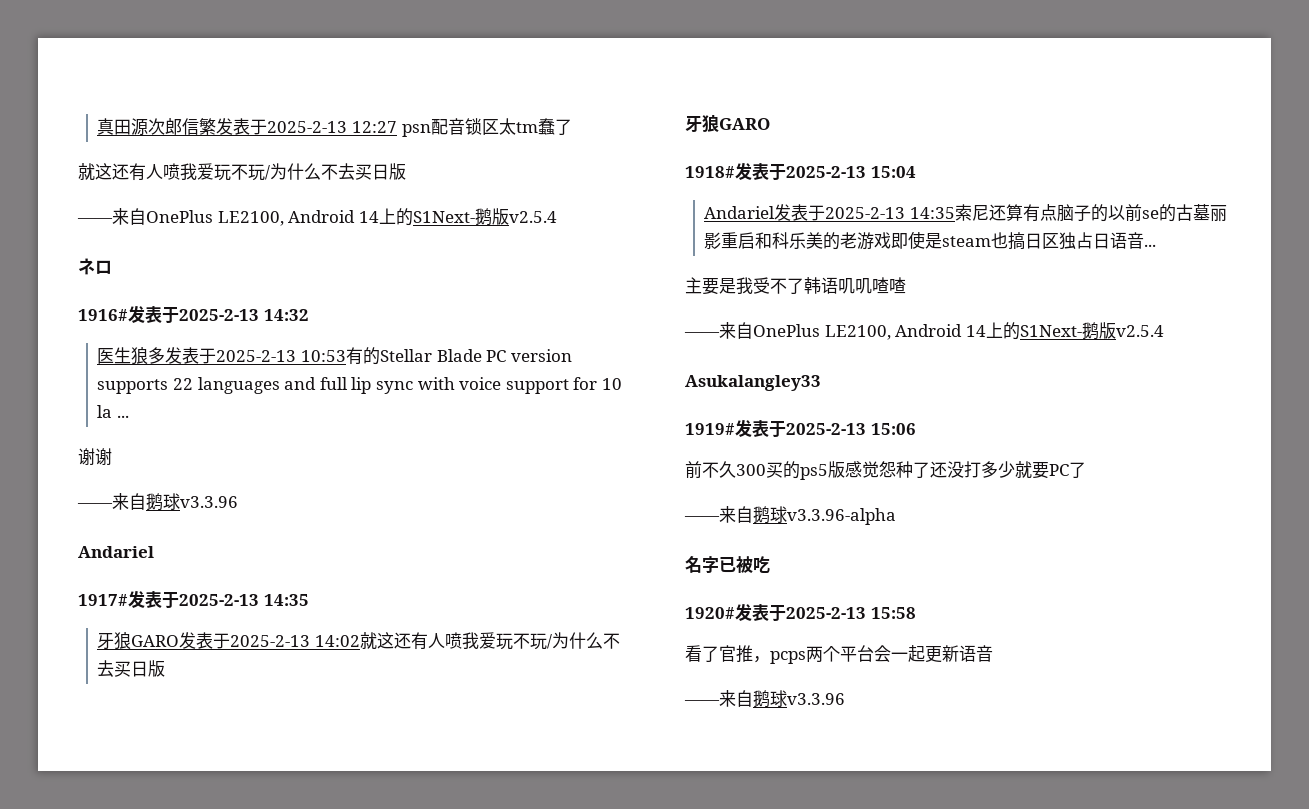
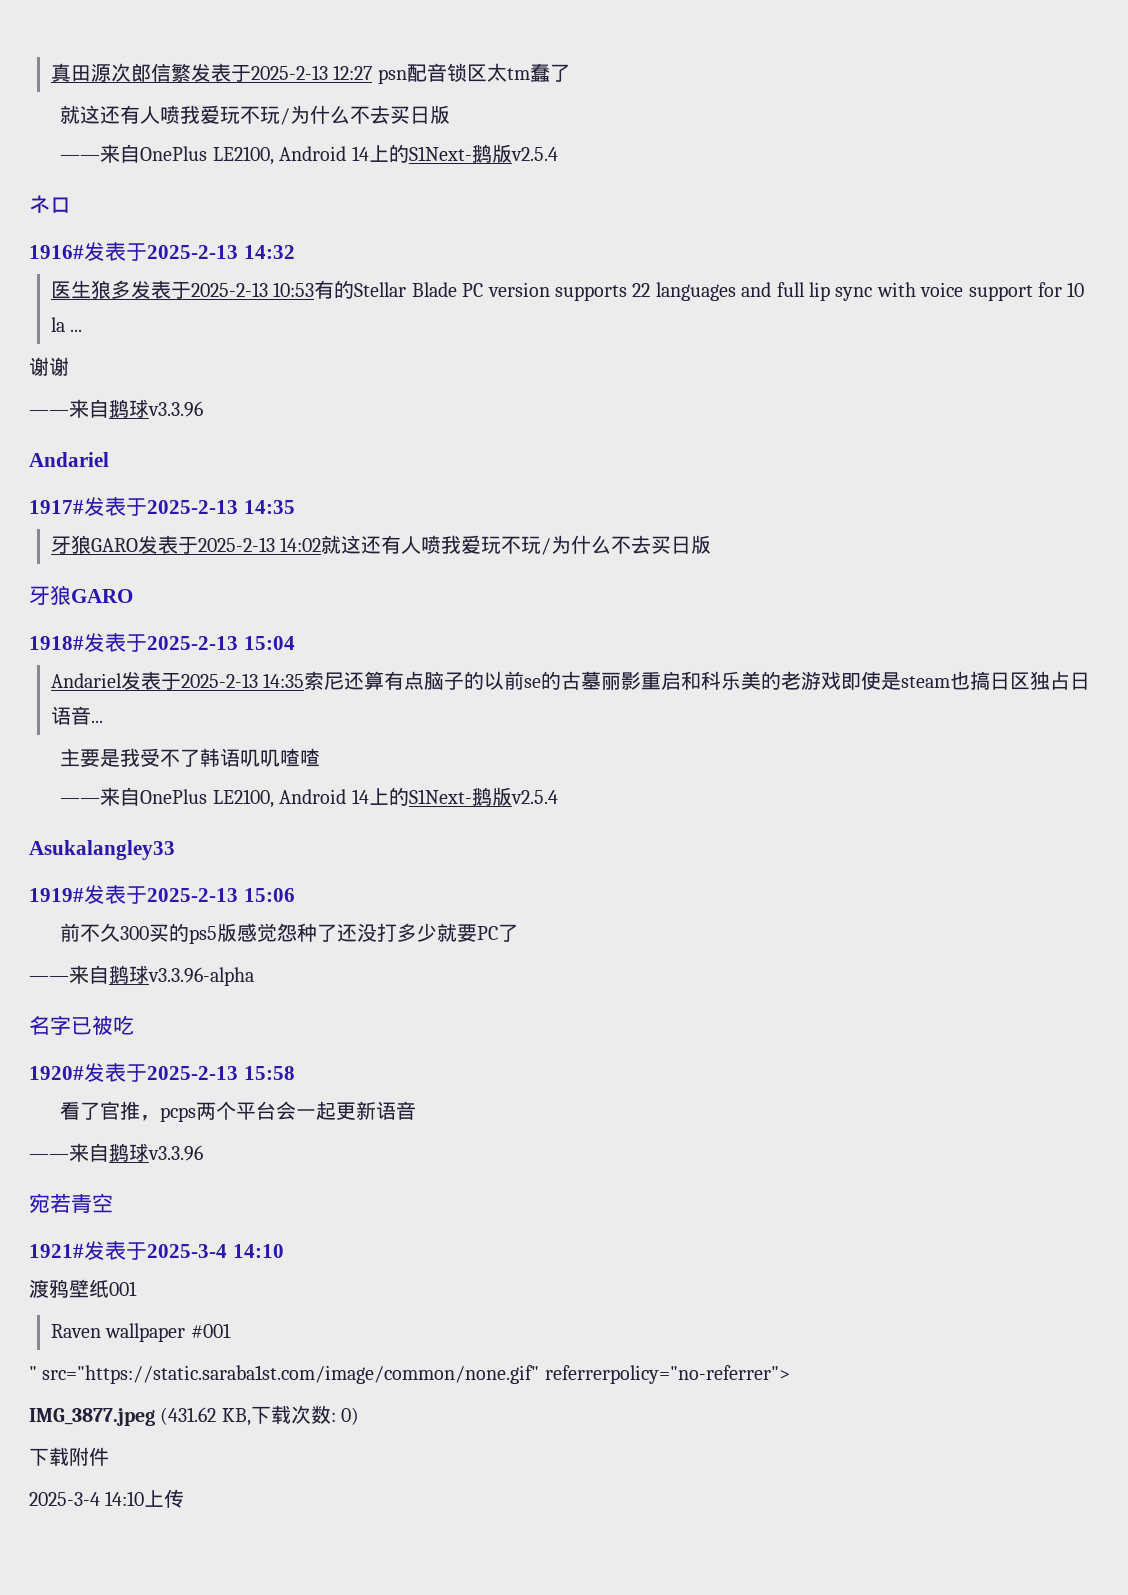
(845, 699) none -> [29,1193,113,1213] [29,1241,284,1260] [29,1279,137,1298] [51,1323,231,1342] [29,1365,790,1384] [29,1405,360,1426] [29,1447,109,1466] [29,1489,185,1508] // 宛若青空 // 1921#发表于2025-3-4 14:10 // 渡鸦壁纸001 // Raven wallpaper #001 // " src="https://static.saraba1st.com/image/common/none.gif" referrerpolicy="no-referrer"> // IMG_3877.jpeg (431.62 KB,下载次数: 0) // 下载附件 // 2025-3-4 14:10上传

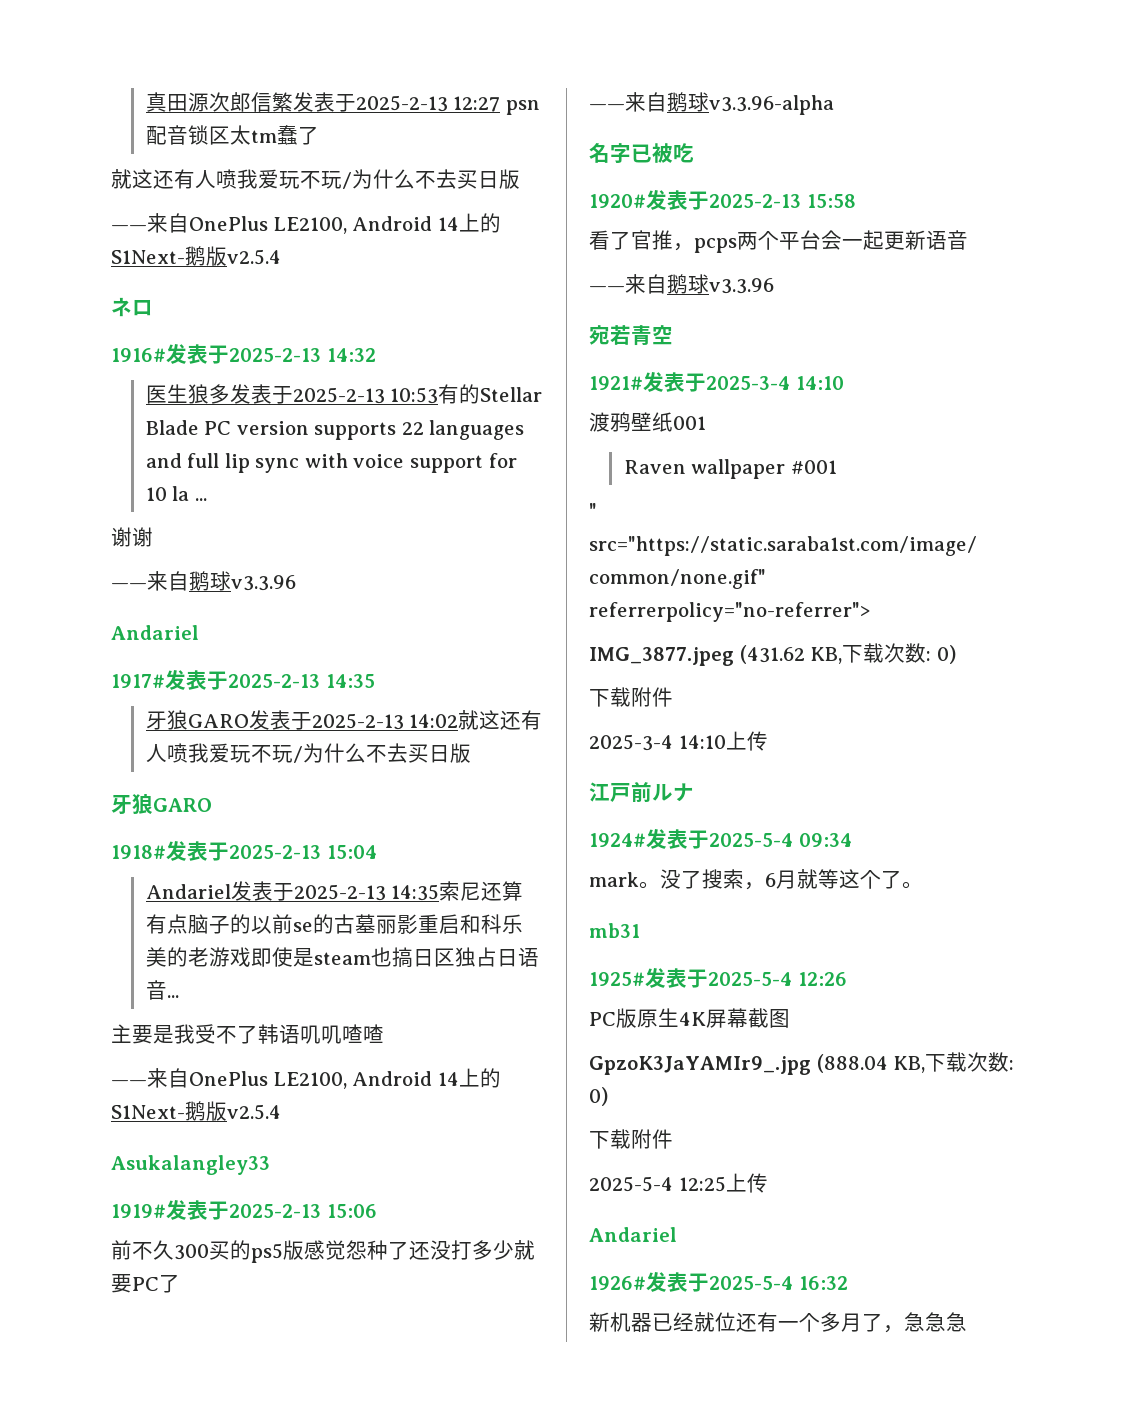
(185, 1498) none -> [589,782,694,803] [589,829,852,849] [589,869,923,890] [589,923,640,938] [589,968,847,988] [589,1008,790,1028] [589,1052,1015,1075] [589,1087,608,1106] [589,1129,673,1149] [589,1173,768,1193] [589,1227,677,1242] [589,1272,848,1292] [589,1312,967,1333] // 江戸前ルナ // 1924#发表于2025-5-4 09:34 // mark。没了搜索，6月就等这个了。 // mb31 // 1925#发表于2025-5-4 12:26 // PC版原生4K屏幕截图 // GpzoK3JaYAMIr9_.jpg (888.04 KB,下载次数: 0) // 下载附件 // 2025-5-4 12:25上传 // Andariel // 1926#发表于2025-5-4 16:32 // 新机器已经就位还有一个多月了，急急急

